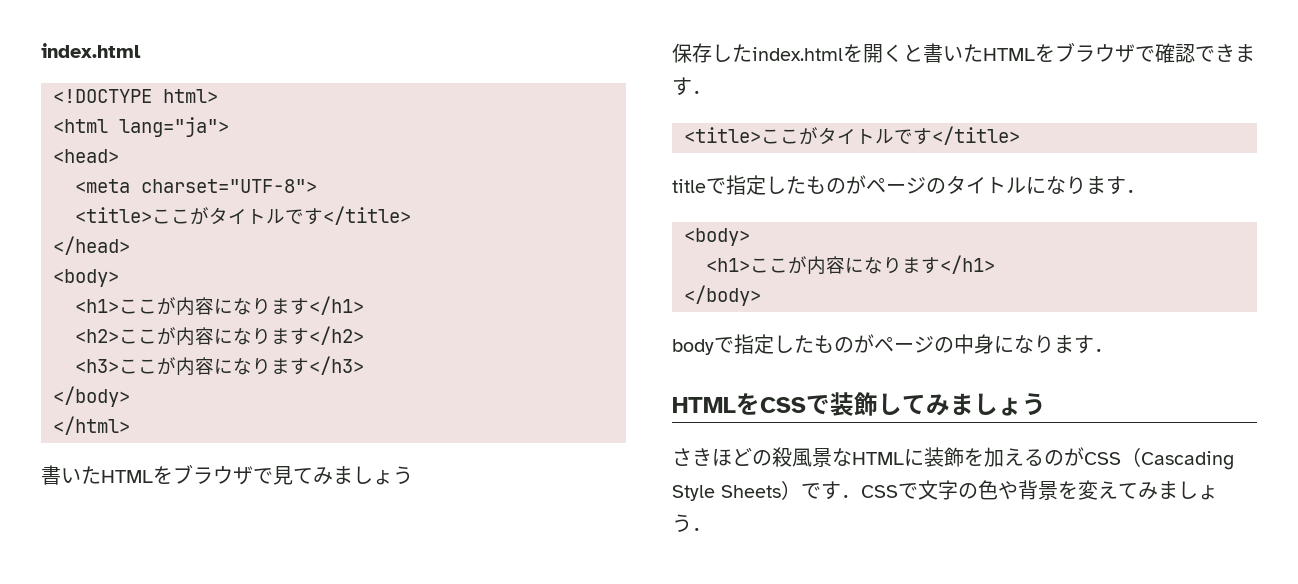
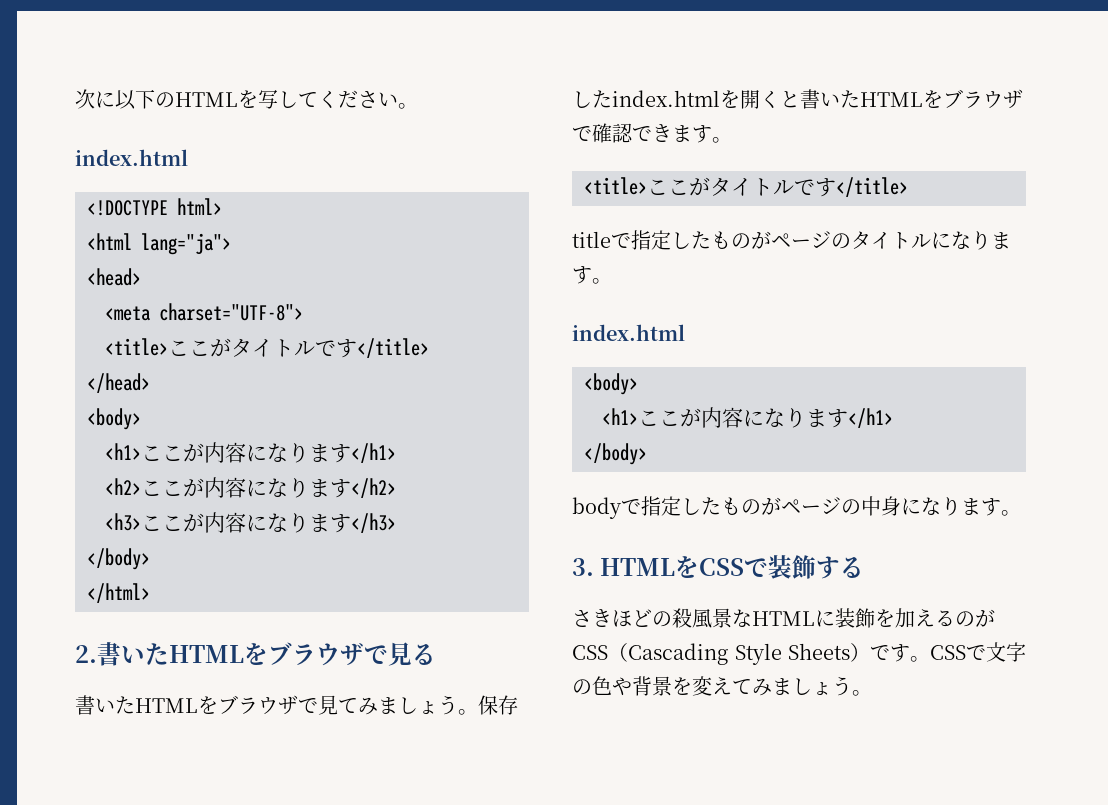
(41, 50) none -> [75,89,418,110] 次に以下のHTMLを写してください。 //
(130, 425) none -> [75,642,436,666] // 2.書いたHTMLをブラウザで見る
(413, 475) // -> [458,709,478,715] 。
[692,90,712,94] ． -> [712,137,732,143] 。
[1126,189,1146,193] ． -> [592,278,612,284] [572,324,685,341] 。 // index.html
[1094,348,1114,352] ． // -> [1001,510,1021,516] [572,558,594,576] 。 // 3.
[878,393,1046,416] してみましょう -> [816,556,865,579] する
[841,494,861,498] ． -> [910,656,930,662] 。
[692,527,712,531] ． -> [852,690,872,696] 。

